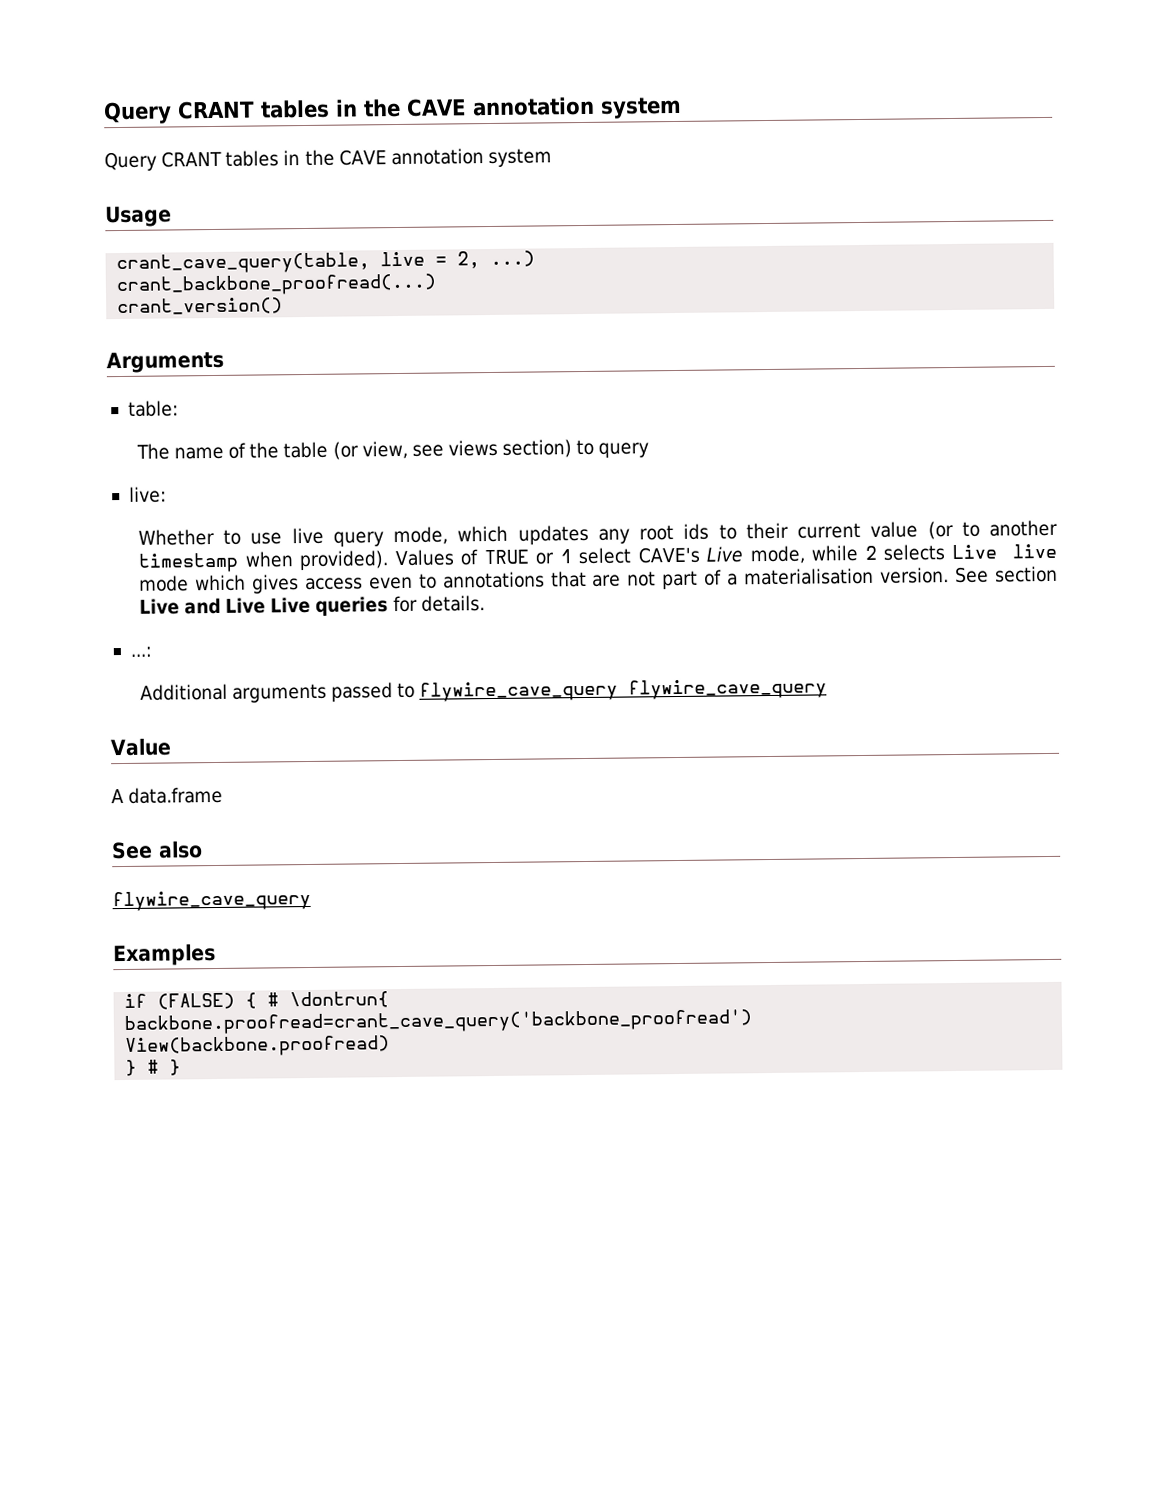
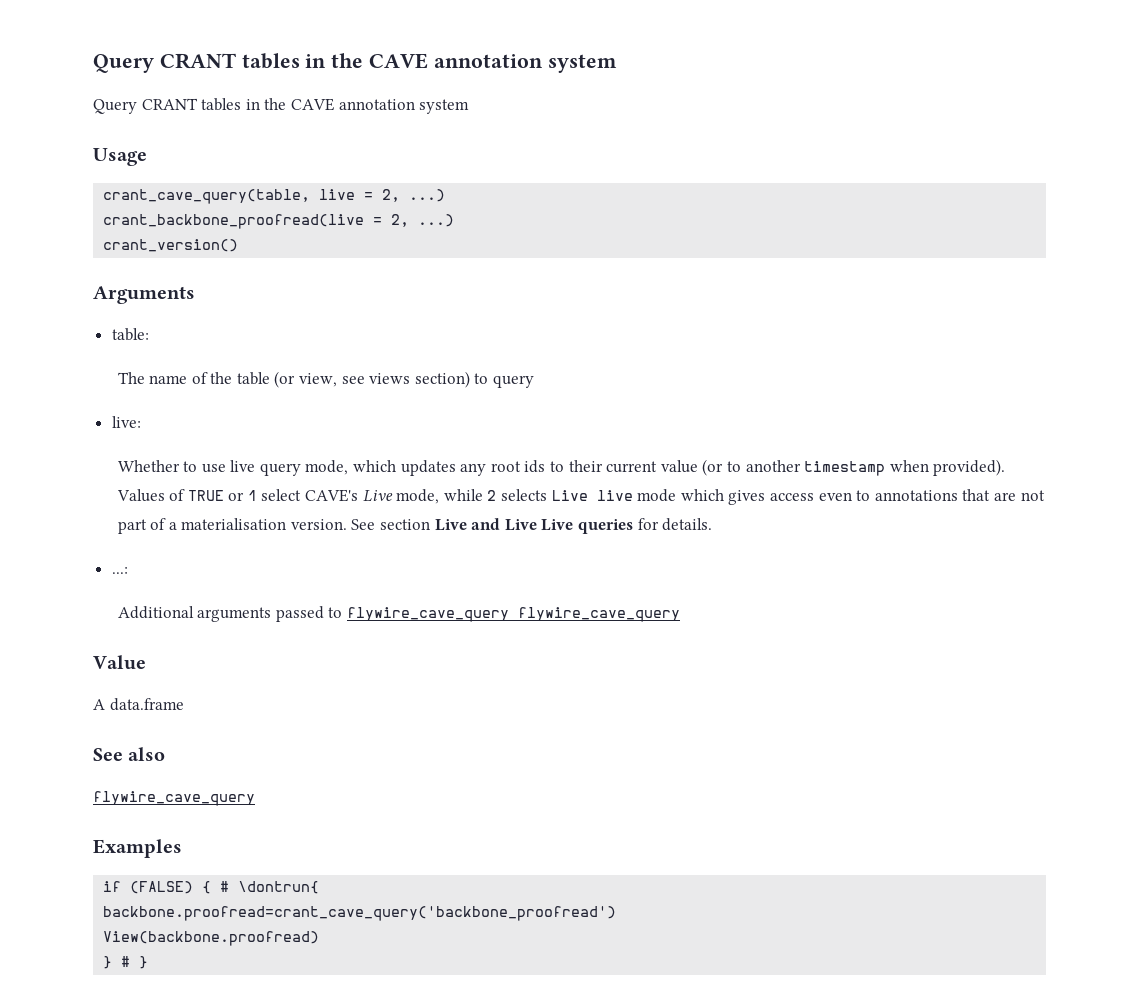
[116,273,438,297] crant_backbone_proofread(...) -> [103,214,455,229] crant_backbone_proofread(live = 2, ...)

